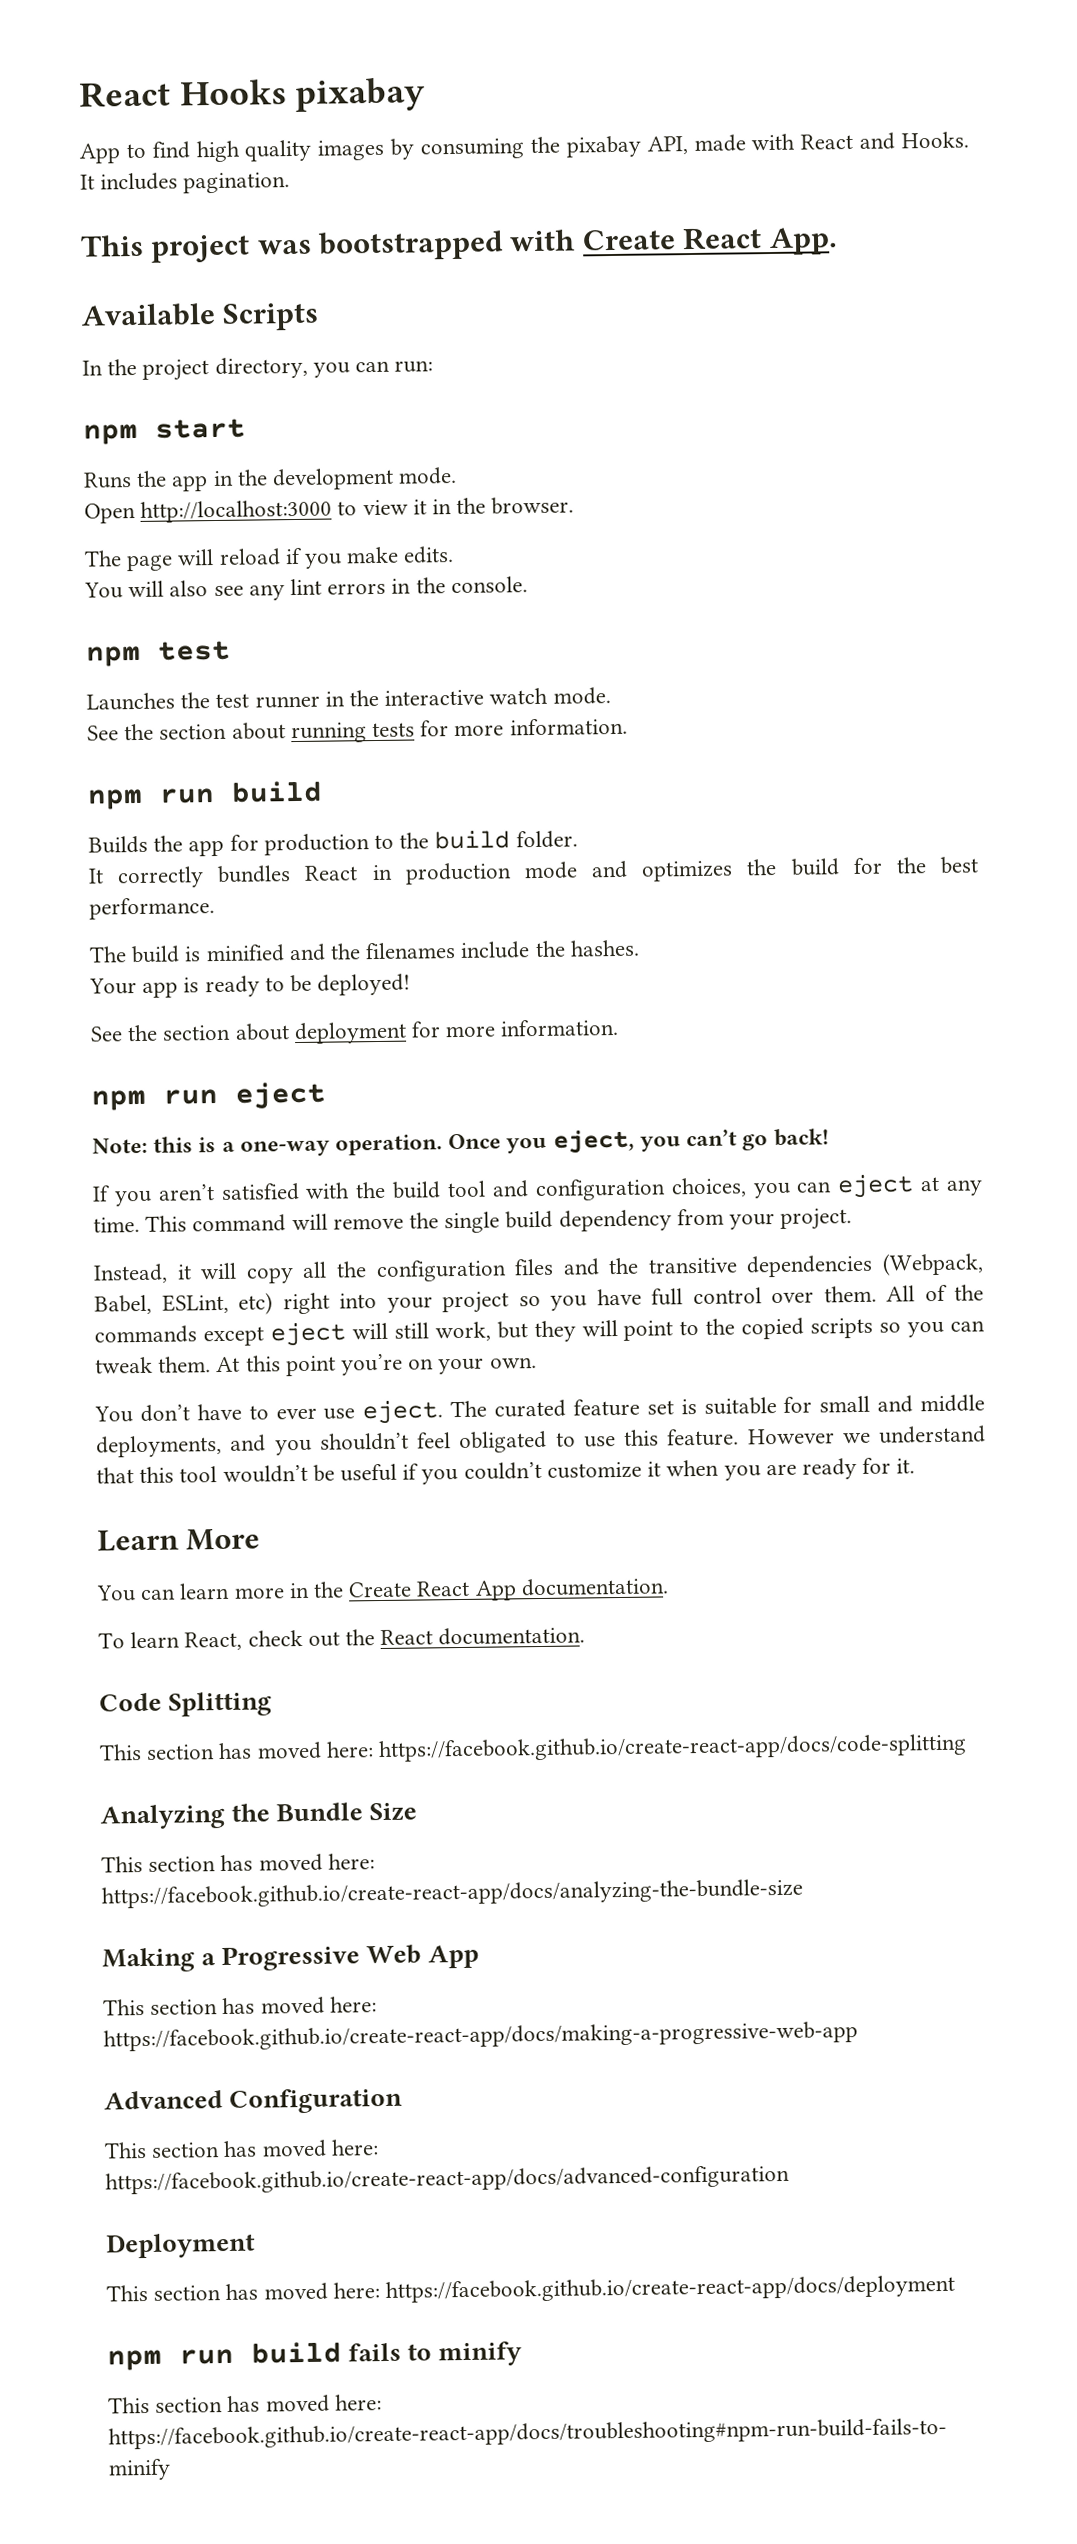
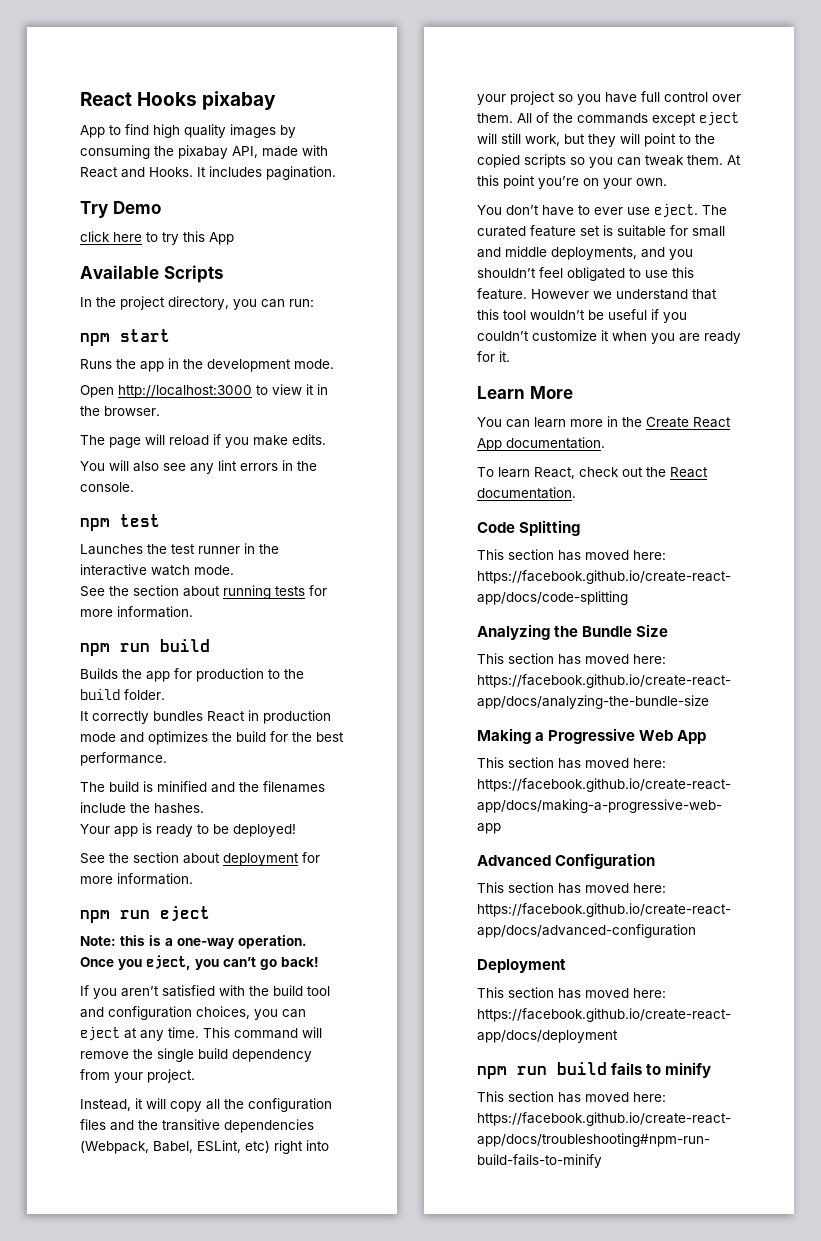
[80,227,838,263] This project was bootstrapped with Create React App. -> [80,201,161,218] [80,231,234,245] Try Demo // click here to try this App

